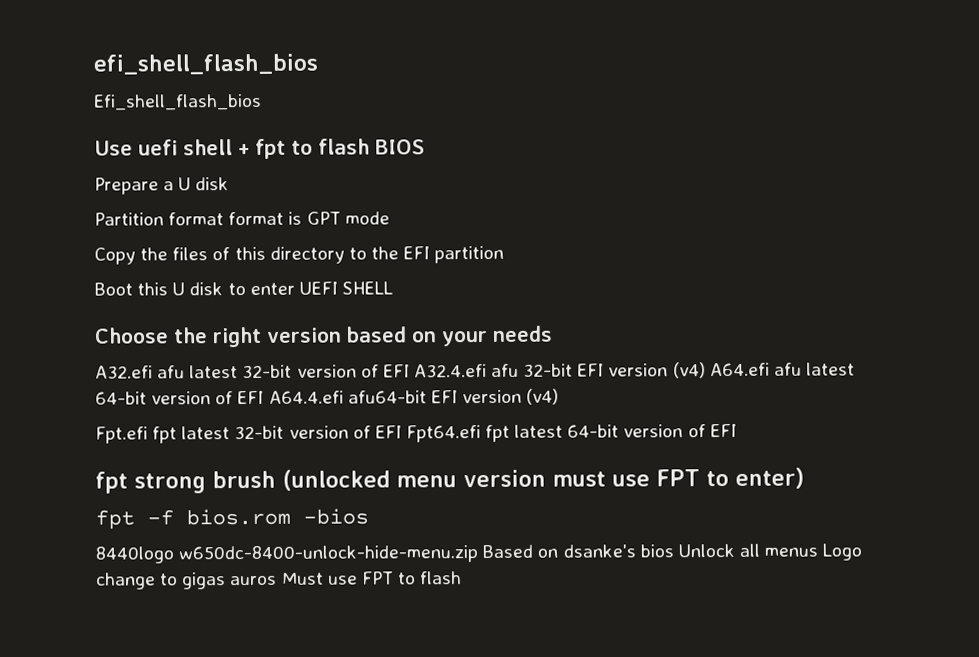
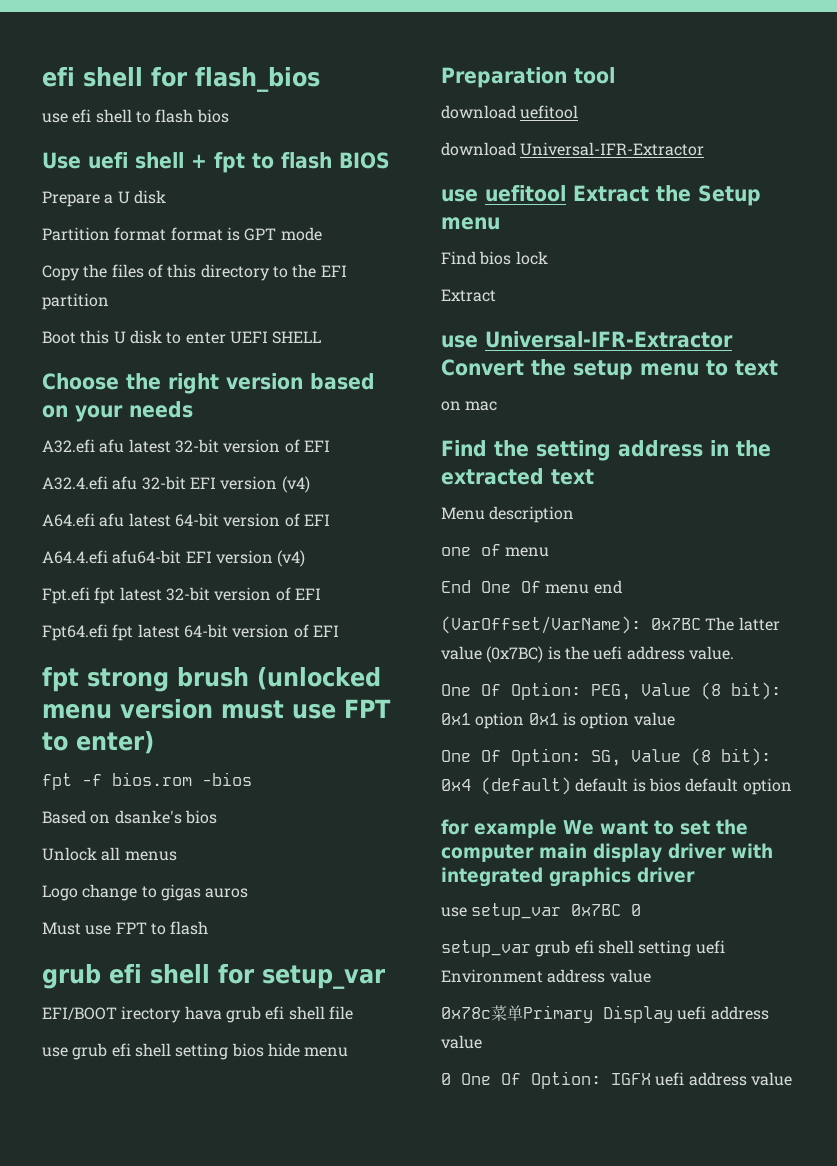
[93,53,318,75] [94,93,262,111] efi_shell_flash_bios // Efi_shell_flash_bios -> [42,67,320,92] [42,109,229,123] efi shell for flash_bios // use efi shell to flash bios
(410, 371) none -> (330, 446) //
(706, 370) none -> (310, 484) //
(265, 397) none -> (330, 520) //
(402, 432) none -> (321, 594) //
[95,545,479,564] 8440logo w650dc-8400-unlock-hide-menu.zip -> (252, 779) none
(674, 551) none -> (217, 817) //
(819, 552) none -> (177, 856) //
(278, 580) none -> (249, 893) //
(463, 578) none -> [42,964,386,989] [42,1006,353,1023] [42,1043,349,1060] [441,67,615,88] [441,105,579,119] [441,142,705,156] [441,185,761,206] [441,217,500,230] [441,251,548,265] [441,289,496,302] [441,331,733,348] [441,359,778,380] [441,401,498,411] [441,440,771,461] [441,468,594,485] [441,506,575,523] [441,544,550,557] [441,580,622,594] [441,616,780,634] [441,646,734,663] [441,682,781,700] [441,712,675,729] [441,748,771,766] [441,777,792,795] [441,819,748,838] [441,843,773,863] [441,867,695,887] [441,903,642,920] [441,940,725,957] [441,969,651,983] [441,1005,769,1023] [441,1035,482,1049] [441,1071,792,1089] // grub efi shell for setup_var // EFI/BOOT irectory hava grub efi shell file // use grub efi shell setting bios hide menu // Preparation tool // download uefitool // download Universal-IFR-Extractor // use uefitool Extract the Setup menu // Find bios lock // Extract // use Universal-IFR-Extractor Convert the setup menu to text // on mac // Find the setting address in the extracted text // Menu description // one of menu // End One Of menu end // (VarOffset/VarName): 0x7BC The latter value (0x7BC) is the uefi address value. // One Of Option: PEG, Value (8 bit): 0x1 option 0x1 is option value // One Of Option: SG, Value (8 bit): 0x4 (default) default is bios default option // for example We want to set the computer main display driver with integrated graphics driver // use setup_var 0x7BC 0 // setup_var grub efi shell setting uefi Environment address value // 0x78c菜单Primary Display uefi address value // 0 One Of Option: IGFX uefi address value

